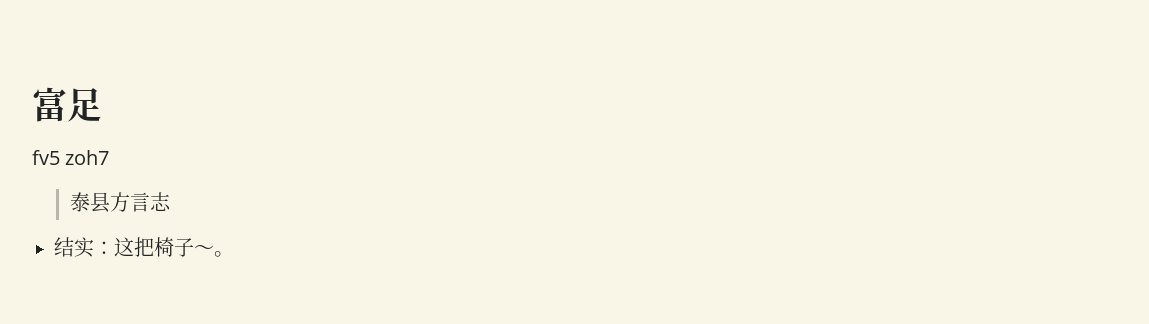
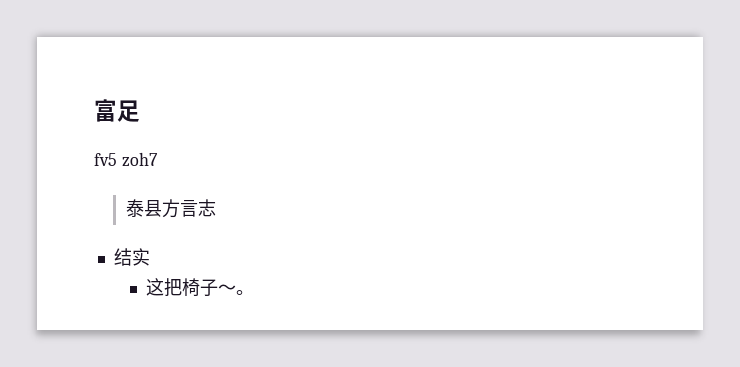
[94,241,114,255] ： -> (150, 257) //

